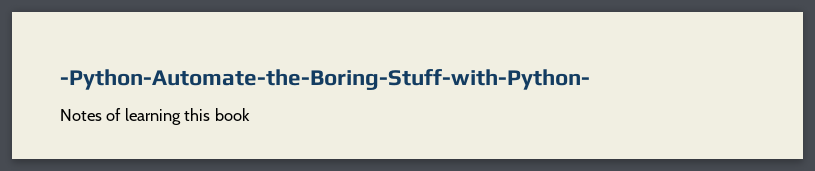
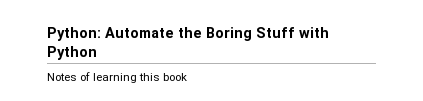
[60,69,590,90] -Python-Automate-the-Boring-Stuff-with-Python- -> [47,27,329,41] [47,46,97,60] Python: Automate the Boring Stuff with Python

